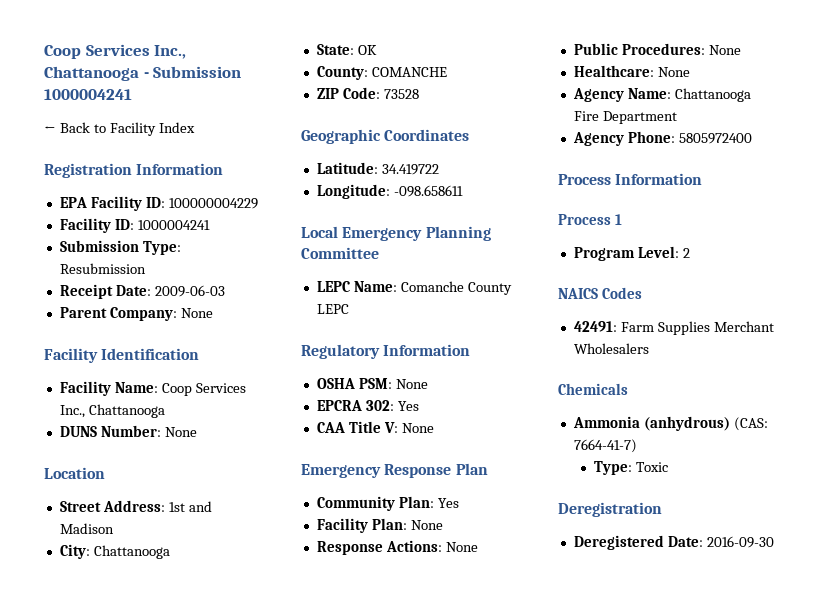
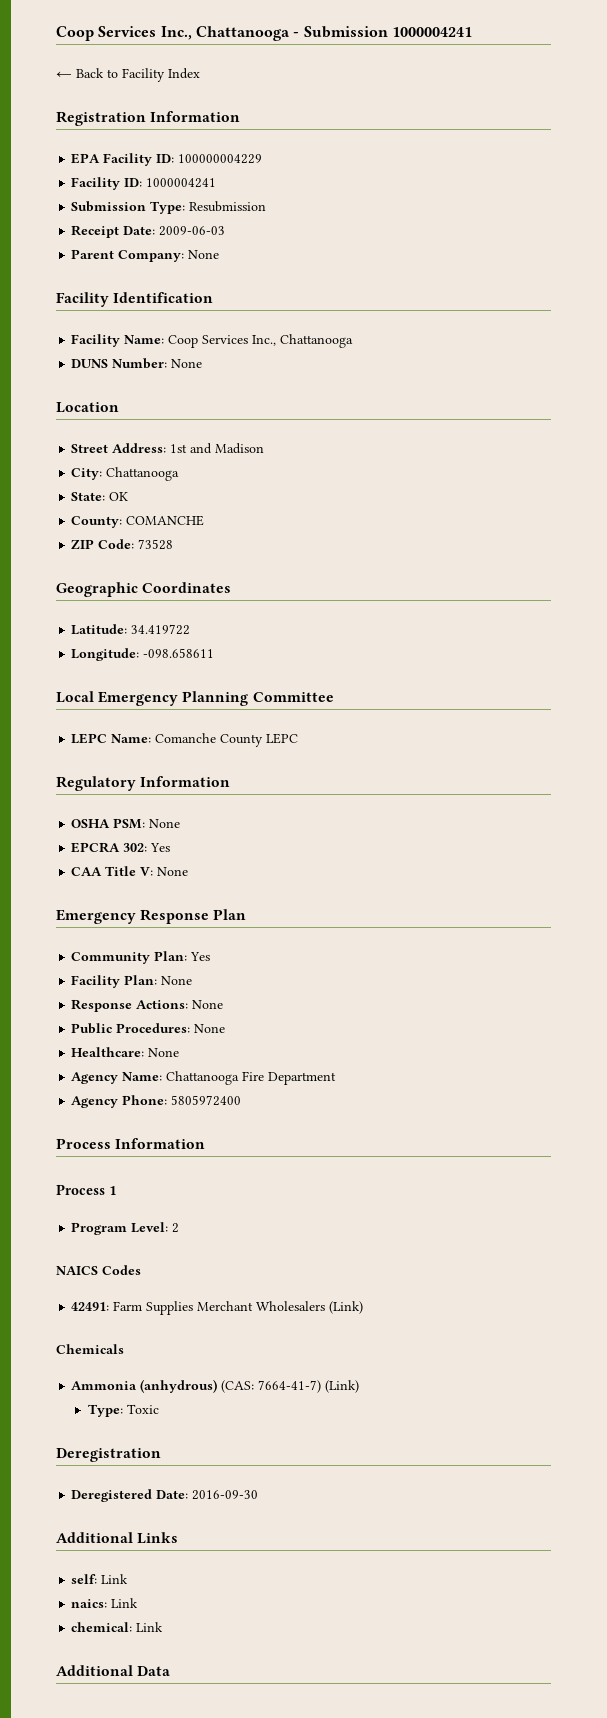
(649, 348) none -> [329,1301,364,1314] (Link)
(637, 446) none -> [325,1380,360,1393] (Link)
(774, 542) none -> [56,1532,179,1544] [71,1574,129,1584] [71,1598,139,1608] [71,1622,164,1632] [56,1665,171,1676] // Additional Links // self: Link // naics: Link // chemical: Link // Additional Data

